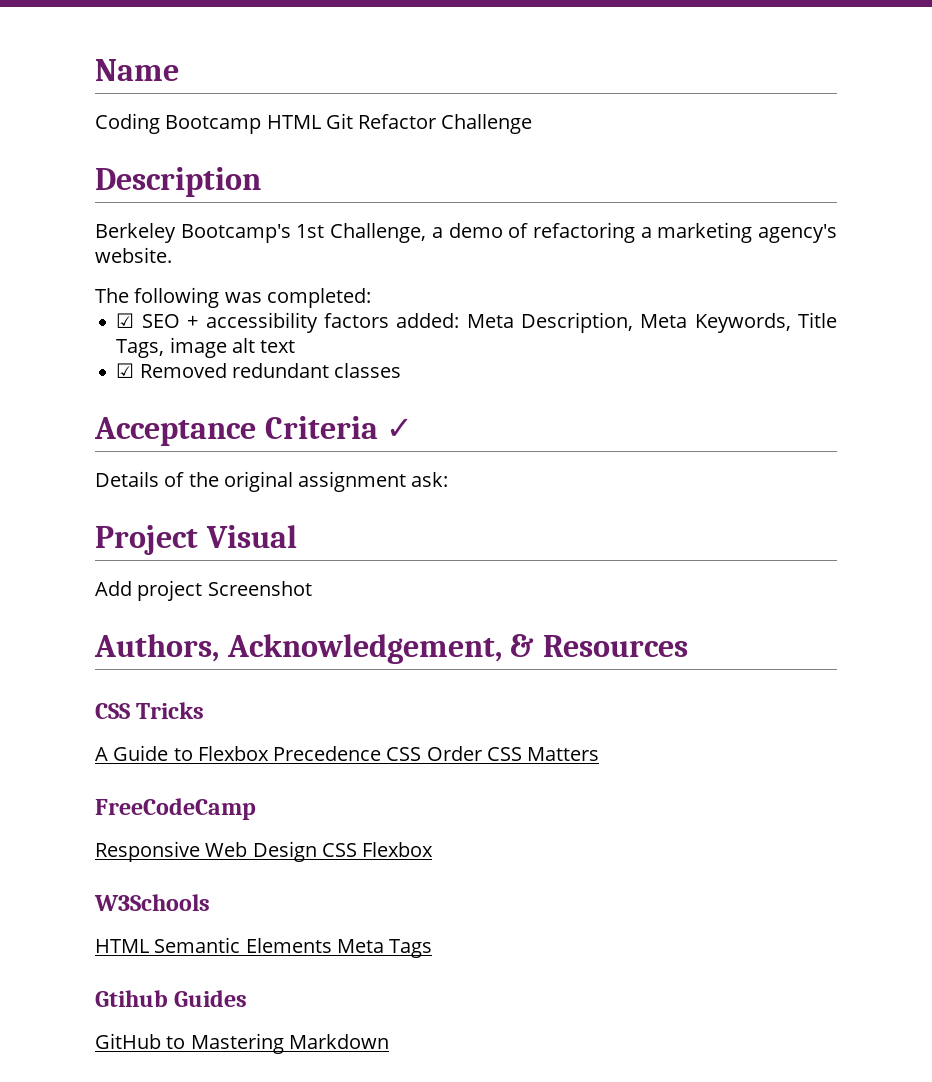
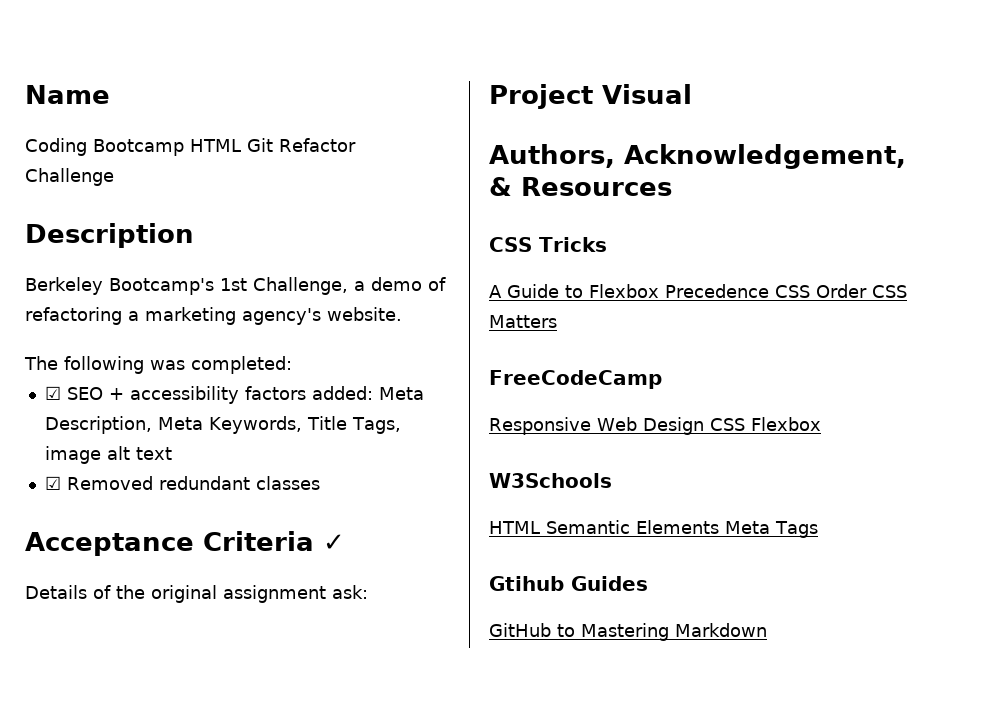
[95,580,312,601] // Add project Screenshot -> (692, 94) none

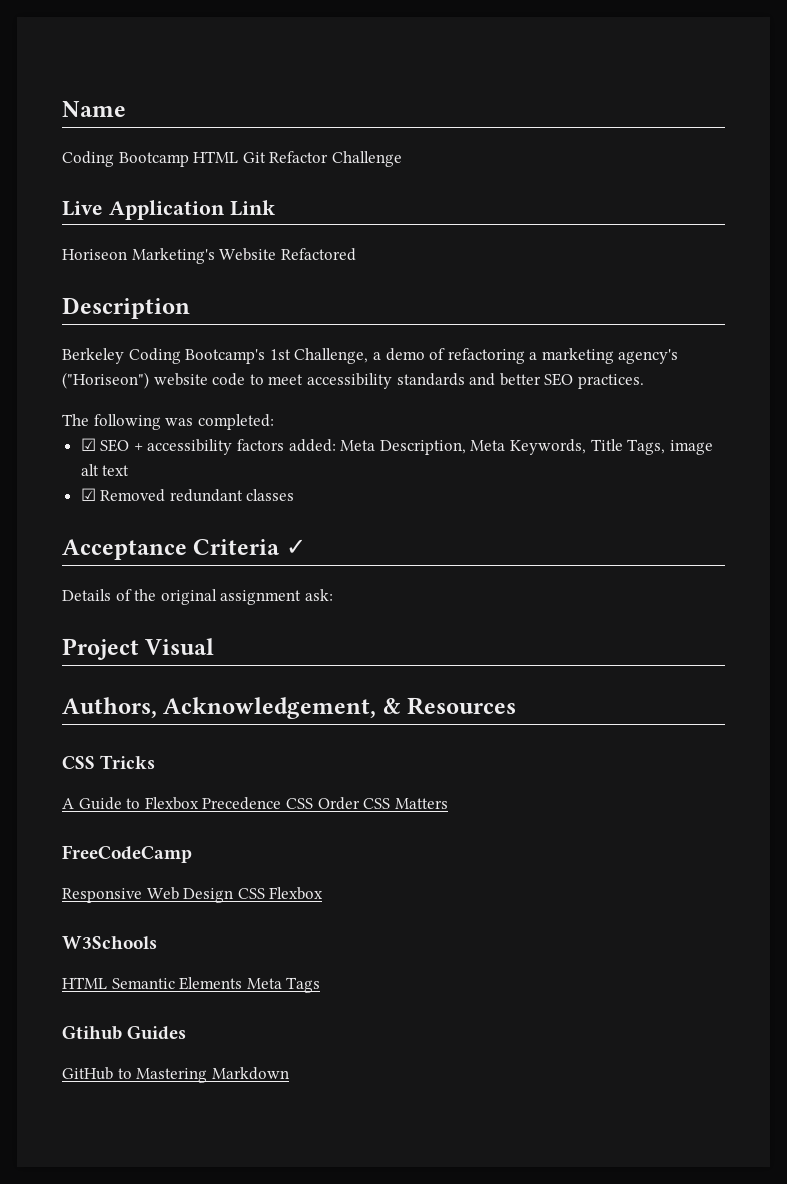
(114, 177) none -> [62,200,275,220] [62,248,356,264] // Live Application Link // Horiseon Marketing's Website Refactored
(103, 286) none -> [128,348,181,364] Coding
[327,307,402,321] website. -> [62,372,644,389] ("Horiseon") website code to meet accessibility standards and better SEO practices.

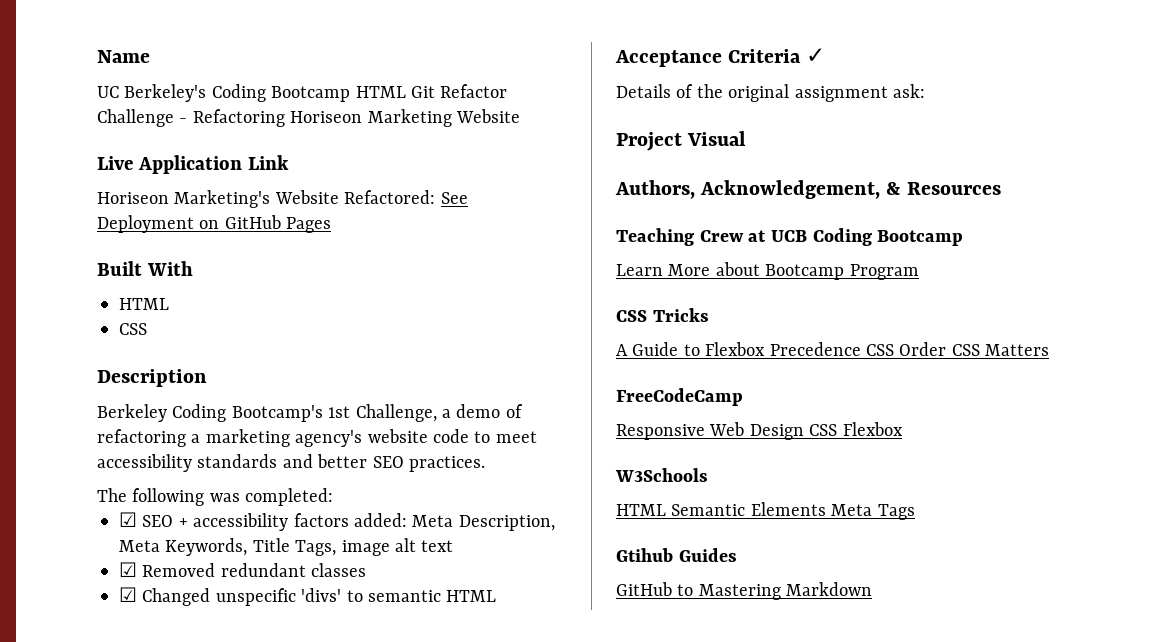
(126, 109) none -> [97,84,207,102] UC Berkeley's
(402, 159) none -> [179,109,520,127] - Refactoring Horiseon Marketing Website
[280,248,356,261] Refactored -> [344,190,468,204] [97,215,332,233] [97,261,193,276] [119,298,169,310] [119,323,147,335] Refactored: See Deployment on GitHub Pages // Built With // HTML // CSS
[62,372,149,389] ("Horiseon") -> (363, 438) none
(295, 495) none -> [119,587,497,606] // ☑ Changed unspecific 'divs' to semantic HTML
(517, 706) none -> [616,228,964,246] [616,262,919,280] // Teaching Crew at UCB Coding Bootcamp // Learn More about Bootcamp Program

